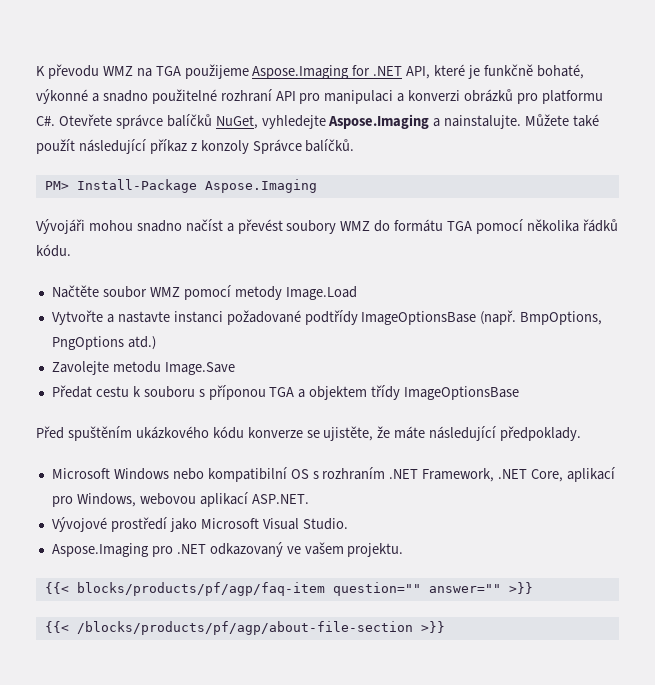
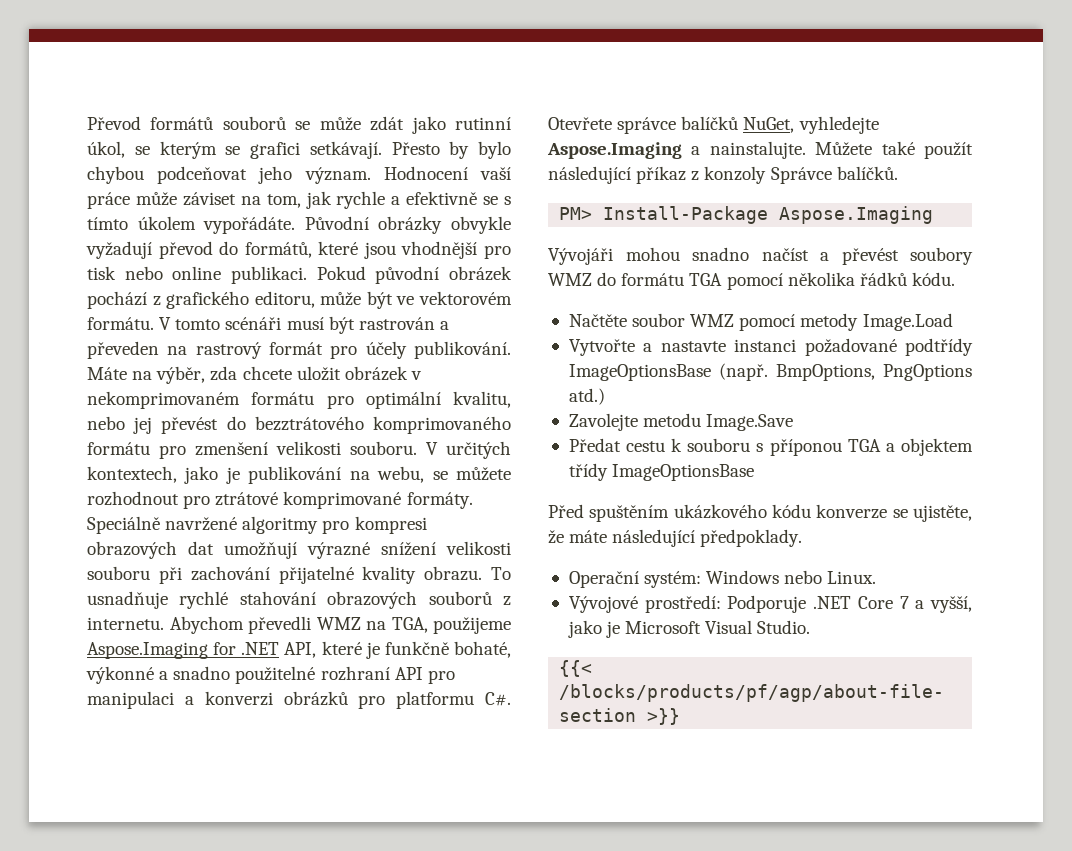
[36,64,99,79] K převodu -> [87,116,511,134] [87,141,511,159] [87,166,511,184] [87,191,511,209] [87,216,512,234] [86,241,511,259] [87,266,512,284] [87,291,512,309] [87,316,449,334] [87,341,511,359] [87,366,422,384] [87,391,511,409] [87,416,512,434] [87,441,511,459] [87,466,512,484] [87,491,473,509] [87,516,427,534] [87,541,511,559] [87,566,511,584] [87,591,511,609] [87,616,311,634] Převod formátů souborů se může zdát jako rutinní úkol, se kterým se grafici setkávají. Přesto by bylo chybou podceňovat jeho význam. Hodnocení vaší práce může záviset na tom, jak rychle a efektivně se s tímto úkolem vypořádáte. Původní obrázky obvykle vyžadují převod do formátů, které jsou vhodnější pro tisk nebo online publikaci. Pokud původní obrázek pochází z grafického editoru, může být ve vektorovém formátu. V tomto scénáři musí být rastrován a převeden na rastrový formát pro účely publikování. Máte na výběr, zda chcete uložit obrázek v nekomprimovaném formátu pro optimální kvalitu, nebo jej převést do bezztrátového komprimovaného formátu pro zmenšení velikosti souboru. V určitých kontextech, jako je publikování na webu, se můžete rozhodnout pro ztrátové komprimované formáty. Speciálně navržené algoritmy pro kompresi obrazových dat umožňují výrazné snížení velikosti souboru při zachování přijatelné kvality obrazu. To usnadňuje rychlé stahování obrazových souborů z internetu. Abychom převedli
[155,66,181,76] TGA -> [391,617,428,633] TGA,
[51,467,616,482] [51,492,309,507] [51,517,348,532] [51,542,404,557] [44,582,533,596] Microsoft Windows nebo kompatibilní OS s rozhraním .NET Framework, .NET Core, aplikací pro Windows, webovou aplikací ASP.NET. // Vývojové prostředí jako Microsoft Visual Studio. // Aspose.Imaging pro .NET odkazovaný ve vašem projektu. // {{< blocks/products/pf/agp/faq-item question="" answer="" >}} -> [568,570,877,588] [568,595,973,613] [567,620,811,638] Operační systém: Windows nebo Linux. // Vývojové prostředí: Podporuje .NET Core 7 a vyšší, jako je Microsoft Visual Studio.

